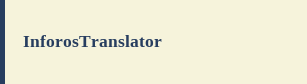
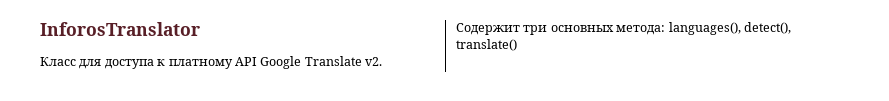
(162, 41) none -> [40,56,382,69] [456,22,791,35] [456,39,517,51] // Класс для доступа к платному API Google Translate v2. Содержит три основных метода: languages(), detect(), translate()

